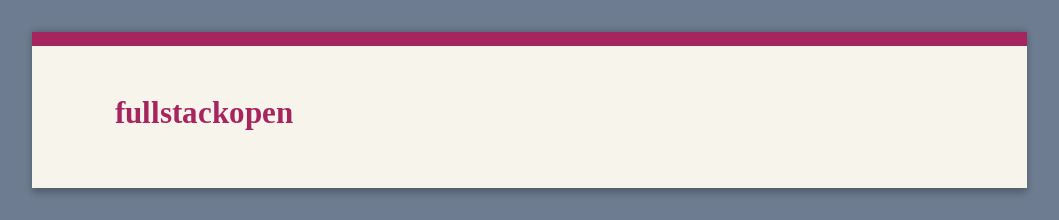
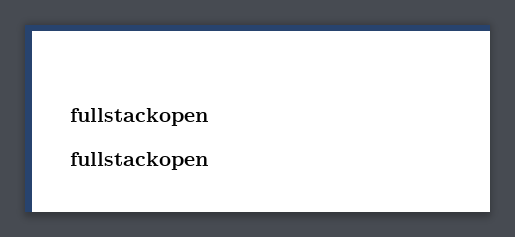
[115,101,293,130] fullstackopen -> [70,108,208,126] [70,152,208,170] fullstackopen // fullstackopen

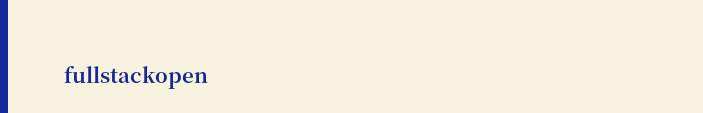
[70,108,208,126] [70,152,208,170] fullstackopen // fullstackopen -> [64,66,208,89] fullstackopen

